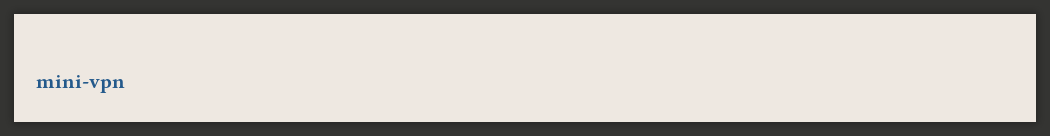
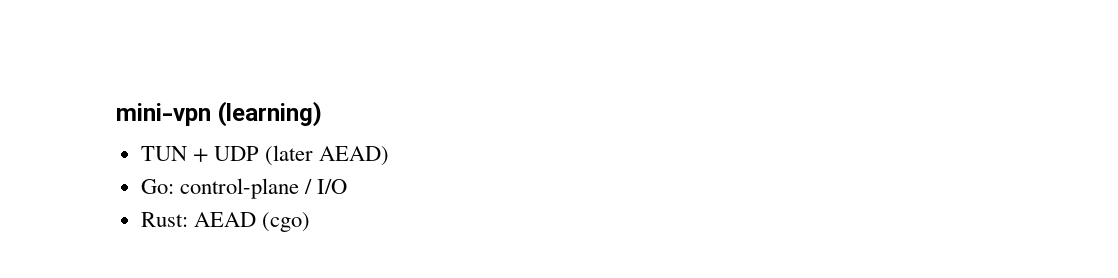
(125, 84) none -> [217,101,323,127] [140,145,390,166] [140,178,347,199] [140,212,310,232] (learning) // TUN + UDP (later AEAD) // Go: control-plane / I/O // Rust: AEAD (cgo)

